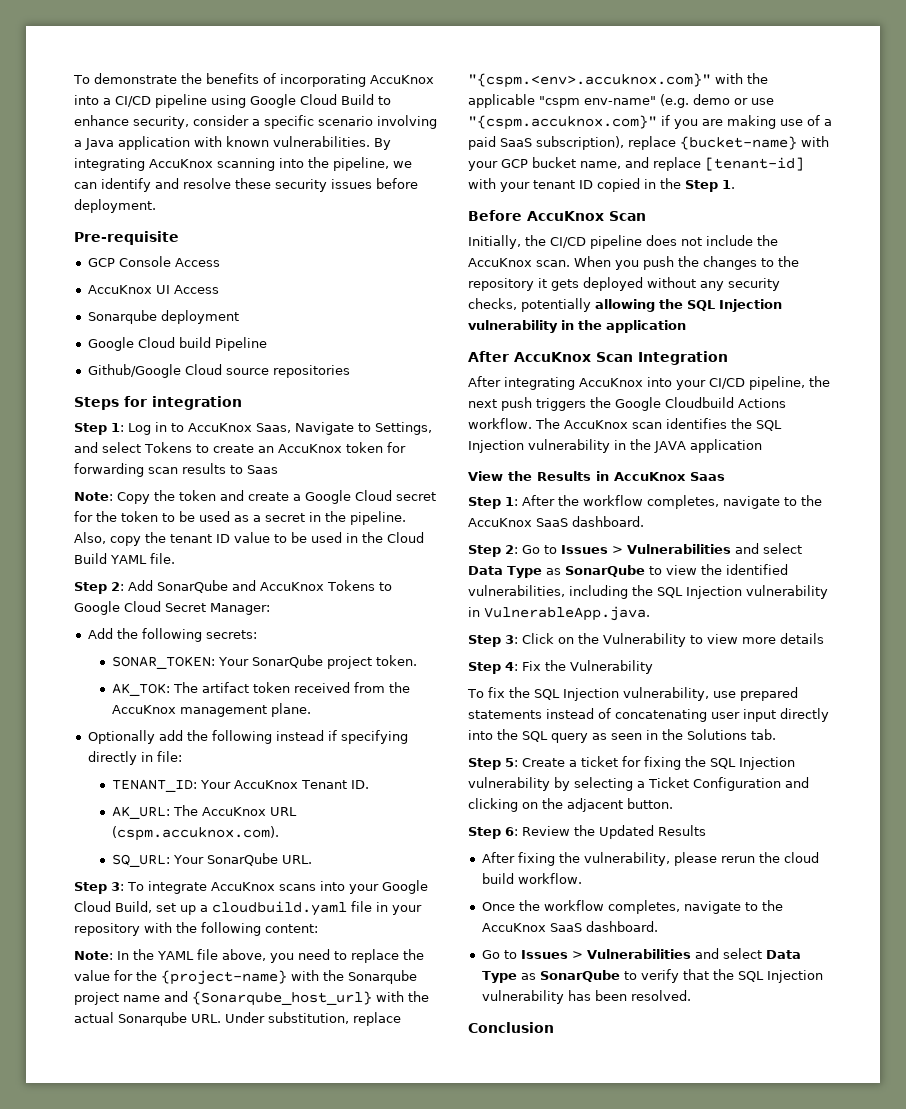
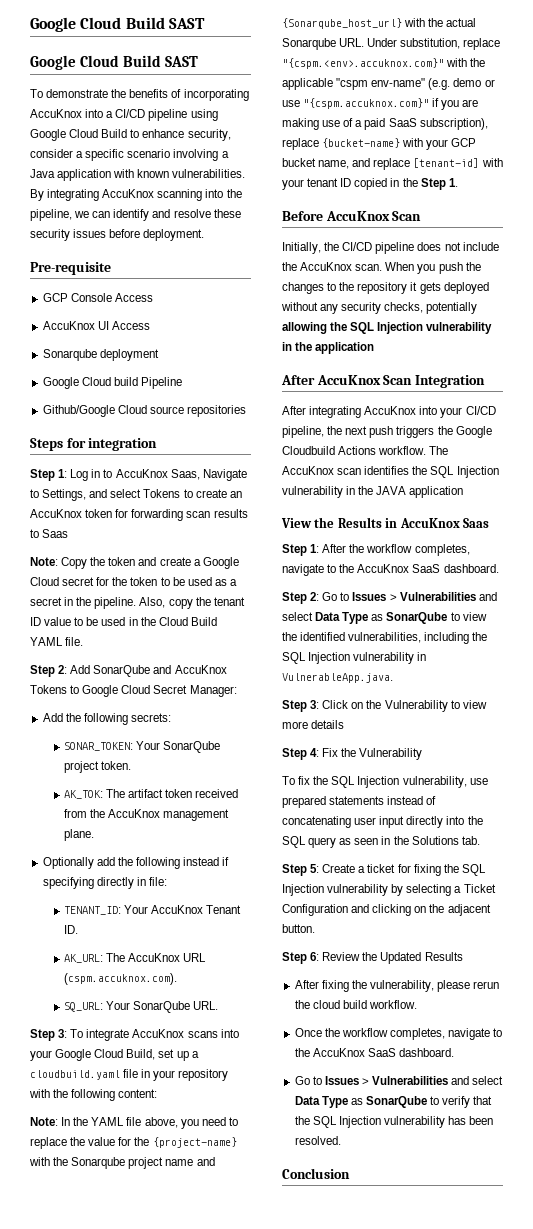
(73, 79) none -> [30,17,205,32] [30,55,198,70] Google Cloud Build SAST // Google Cloud Build SAST //

